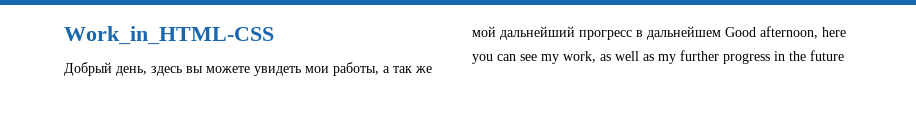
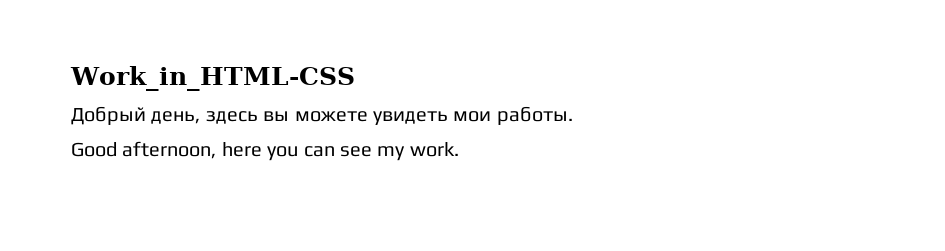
[333,62,432,76] [472,26,721,40] работы, а так же мой дальнейший прогресс в дальнейшем -> [496,106,573,125] работы. //
[563,50,844,64] work, as well as my further progress in the future -> [409,142,459,157] work.

